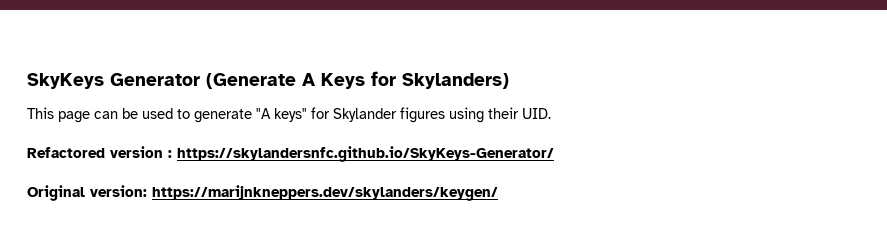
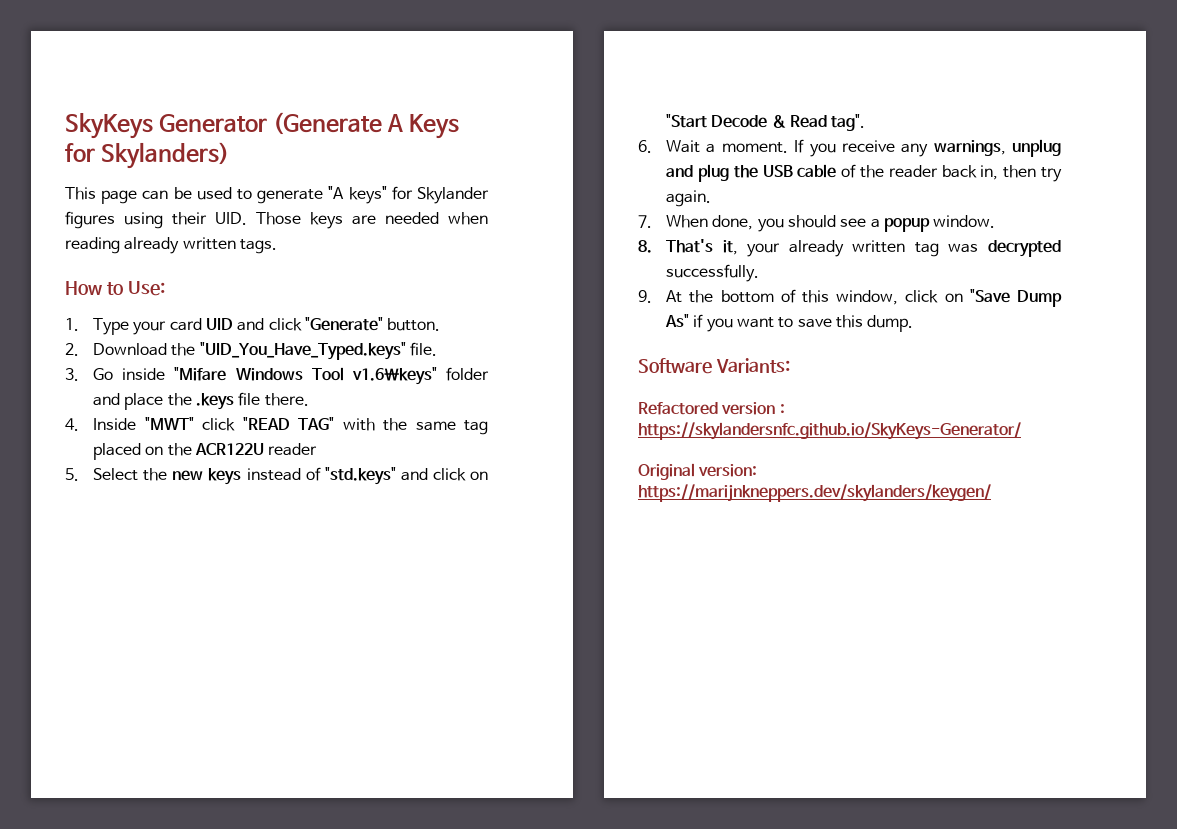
(551, 113) none -> [256,212,488,229] [65,237,277,254] [65,281,165,296] [65,317,441,335] [65,342,438,360] [65,367,489,385] [93,392,309,410] [65,417,489,435] [93,443,318,460] [65,467,489,485] [666,114,866,131] [638,139,1061,157] [666,164,1062,182] [666,190,712,207] [638,215,996,232] [638,239,1061,257] [666,264,760,282] [638,289,1062,307] [665,314,914,332] [638,358,790,374] Those keys are needed when reading already written tags. // How to Use: // 1. Type your card UID and click "Generate" button. // 2. Download the "UID_You_Have_Typed.keys" file. // 3. Go inside "Mifare Windows Tool v1.6\keys" folder and place the .keys file there. // 4. Inside "MWT" click "READ TAG" with the same tag placed on the ACR122U reader // 5. Select the new keys instead of "std.keys" and click on "Start Decode & Read tag". // 6. Wait a moment. If you receive any warnings, unplug and plug the USB cable of the reader back in, then try again. // 7. When done, you should see a popup window. // 8. That's it, your already written tag was decrypted successfully. // 9. At the bottom of this window, click on "Save Dump As" if you want to save this dump. // Software Variants:

